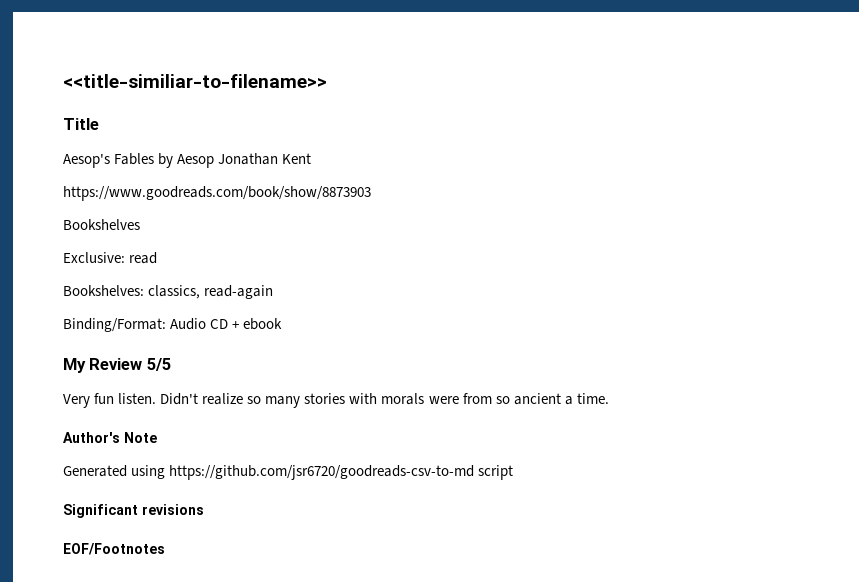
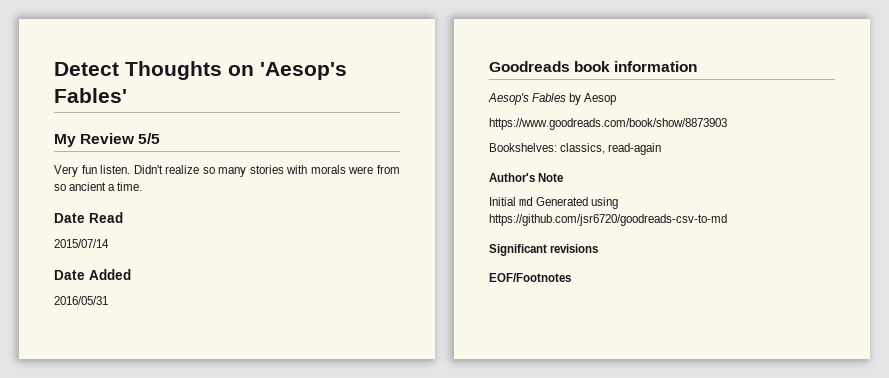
[63,74,327,88] [63,118,99,130] [63,153,312,168] [63,186,371,201] [63,219,140,230] [63,252,158,264] [63,285,274,299] [63,318,283,332] <<title-similiar-to-filename>> // Title // Aesop's Fables by Aesop Jonathan Kent // https://www.goodreads.com/book/show/8873903 // Bookshelves // Exclusive: read // Bookshelves: classics, read-again // Binding/Format: Audio CD + ebook -> [54,61,347,80] [54,88,127,103] Detect Thoughts on 'Aesop's Fables'
(609, 398) none -> [54,212,123,223] [54,239,109,248] [54,269,131,280] [54,296,108,305] [489,61,698,72] [488,93,617,105] [489,118,727,130] [489,143,662,155] // Date Read // 2015/07/14 // Date Added // 2016/05/31 // Goodreads book information // Aesop's Fables by Aesop // https://www.goodreads.com/book/show/8873903 // Bookshelves: classics, read-again
(157, 437) none -> [489,197,534,206] Initial md
[478,465,514,480] script -> (727, 220) none

